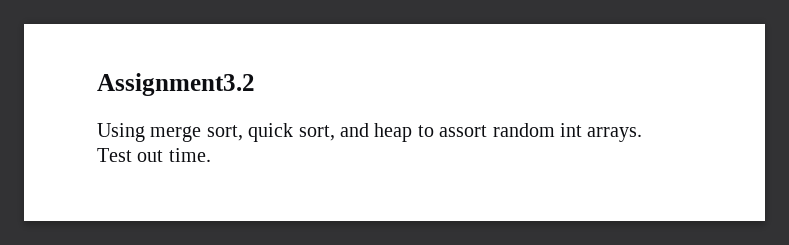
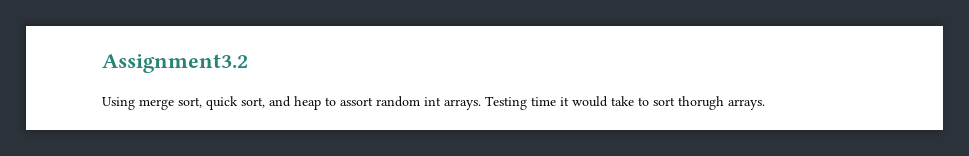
[97,148,211,162] Test out time. -> [485,96,765,110] Testing time it would take to sort thorugh arrays.

